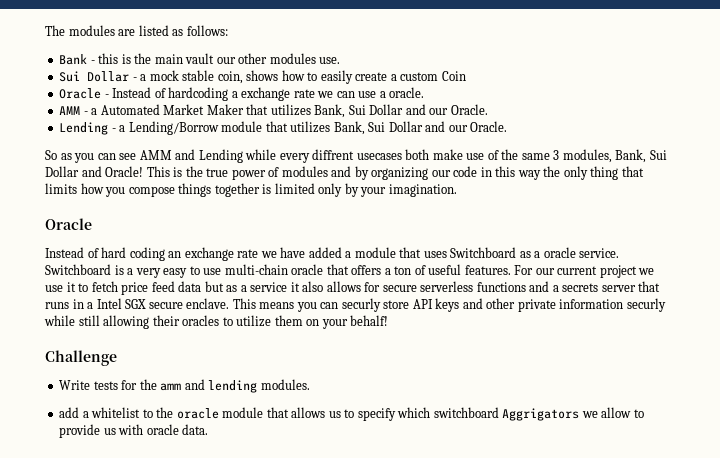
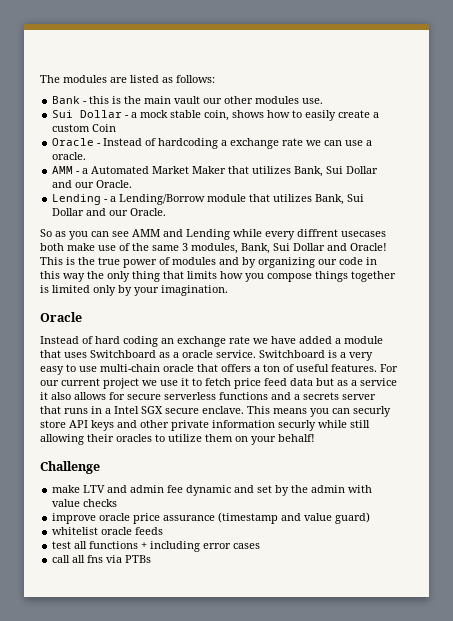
[59,379,310,393] [59,407,644,421] [59,424,209,438] Write tests for the amm and lending modules. // add a whitelist to the oracle module that allows us to specify which switchboard Aggrigators we allow to provide us with oracle data. -> [52,485,373,496] [52,499,118,507] [52,512,371,524] [52,527,164,535] [52,541,261,552] [52,555,152,563] make LTV and admin fee dynamic and set by the admin with value checks // improve oracle price assurance (timestamp and value guard) // whitelist oracle feeds // test all functions + including error cases // call all fns via PTBs

